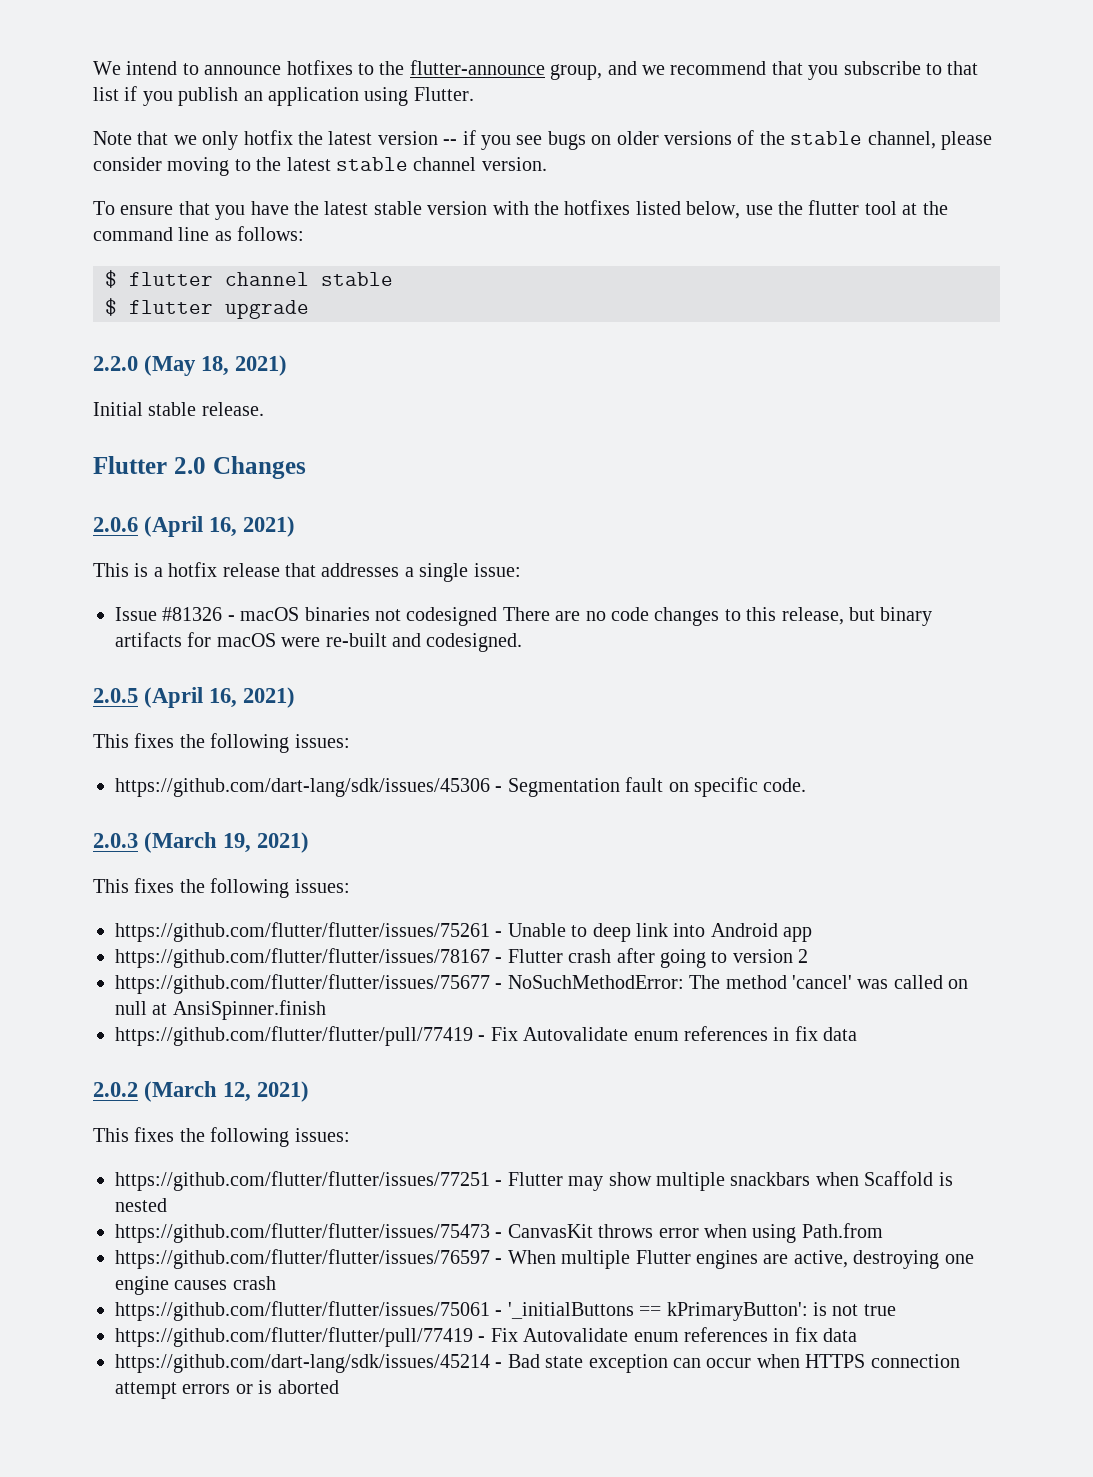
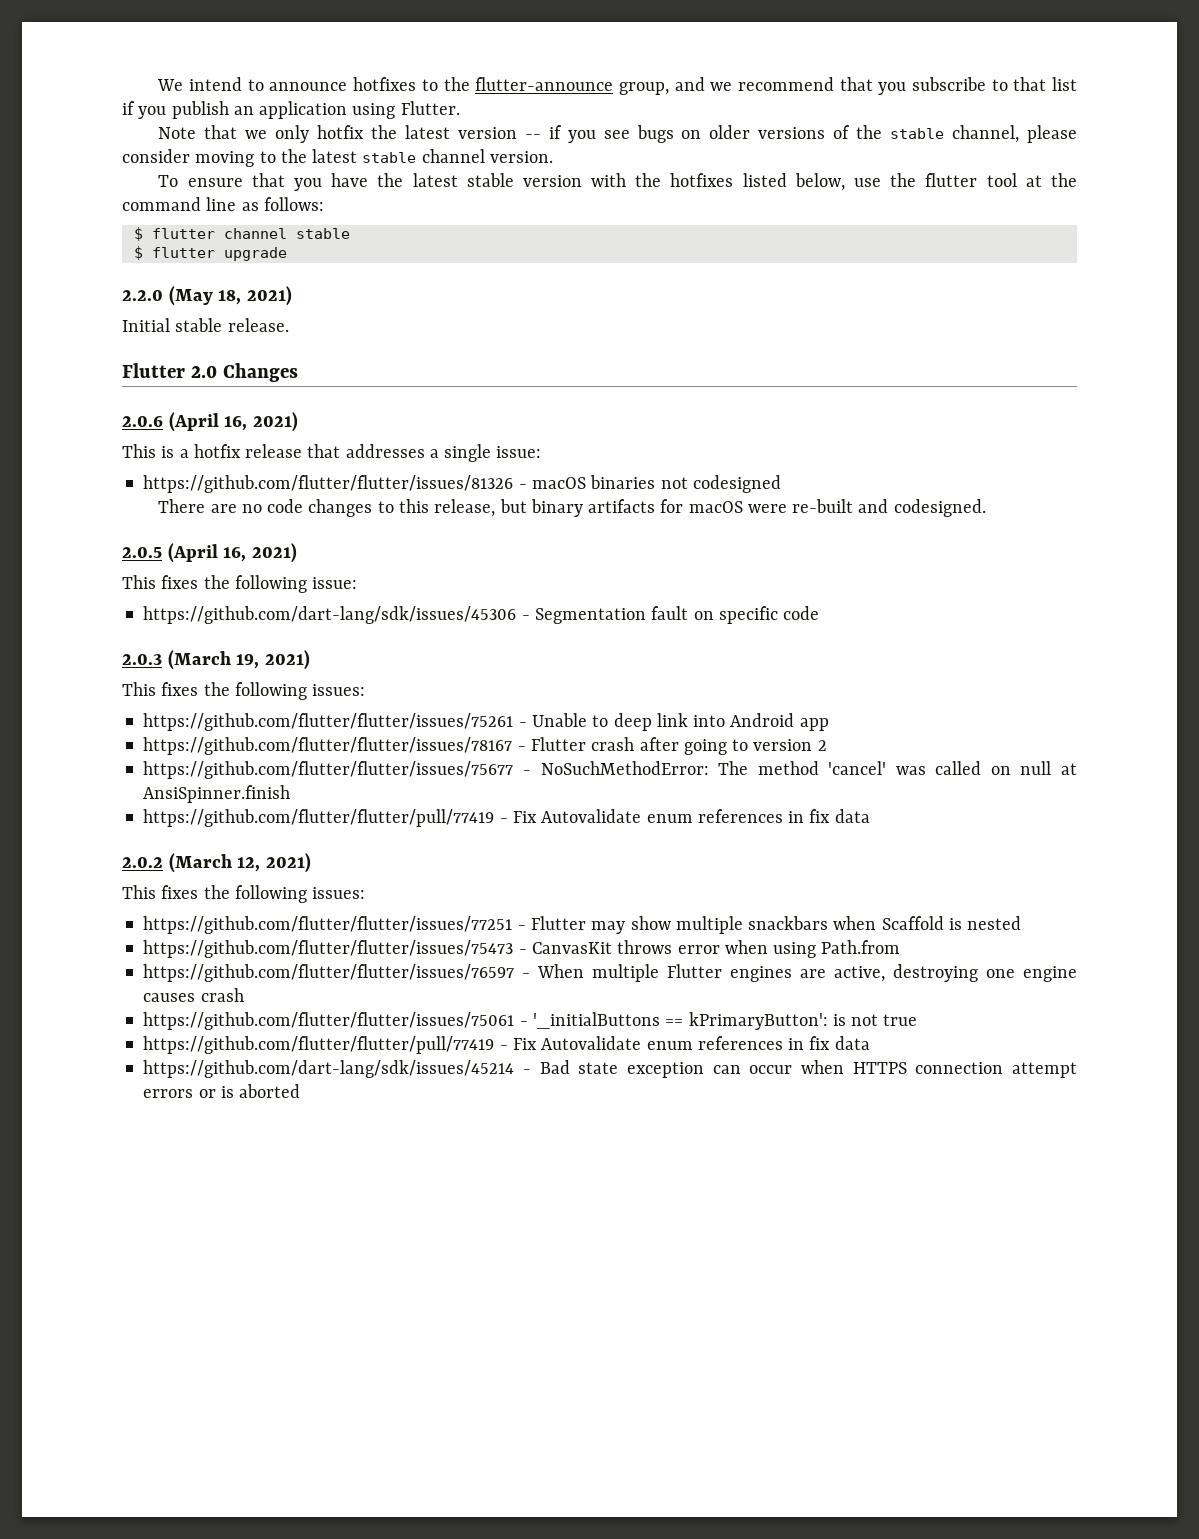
[115,607,223,621] Issue #81326 -> [143,475,514,493] https://github.com/flutter/flutter/issues/81326
(498, 616) none -> (781, 484) //
[294,734,350,748] issues: -> [312,577,358,589] issue:
[763,778,807,792] code. -> [783,606,820,620] code

